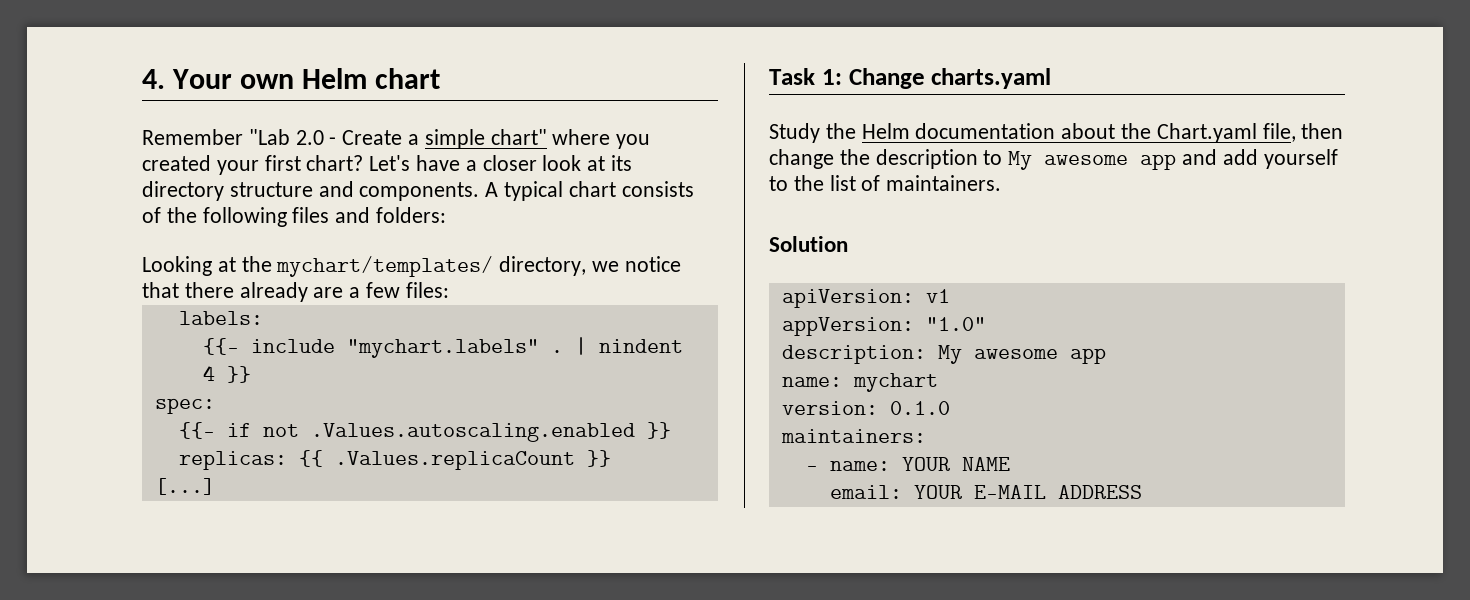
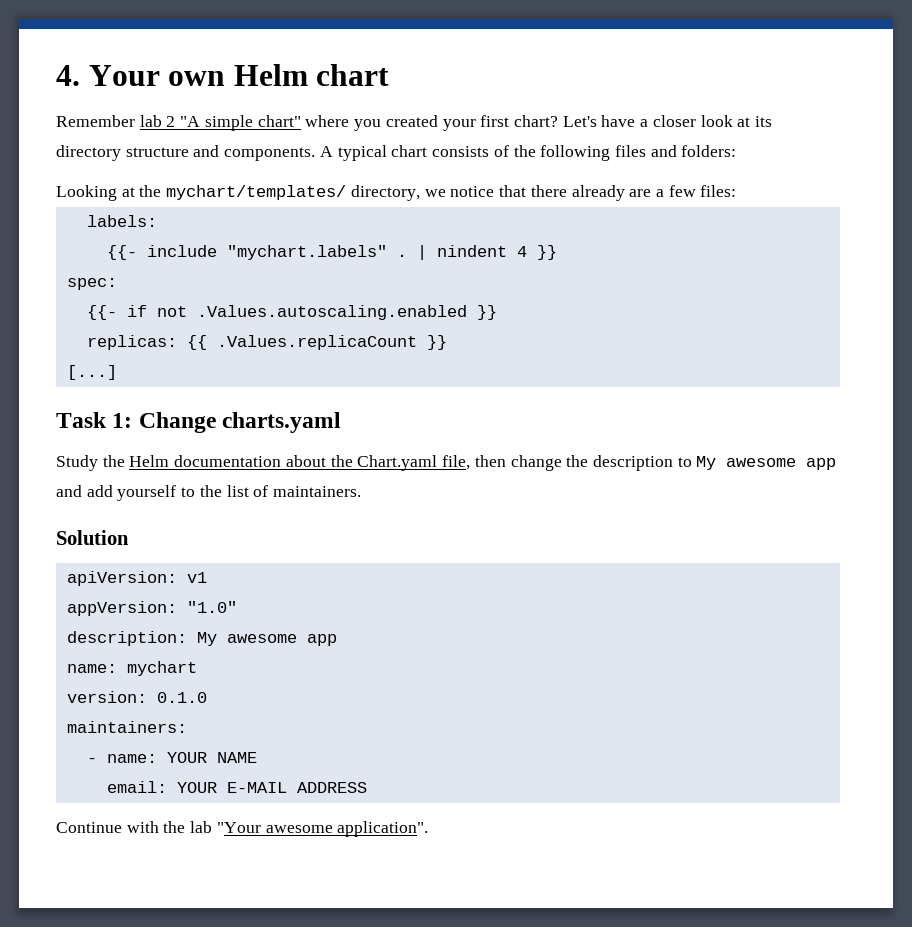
[248,129,420,145] "Lab 2.0 - Create a -> [139,115,201,127] lab 2 "A
(1142, 492) none -> [56,821,429,837] // Continue with the lab "Your awesome application".

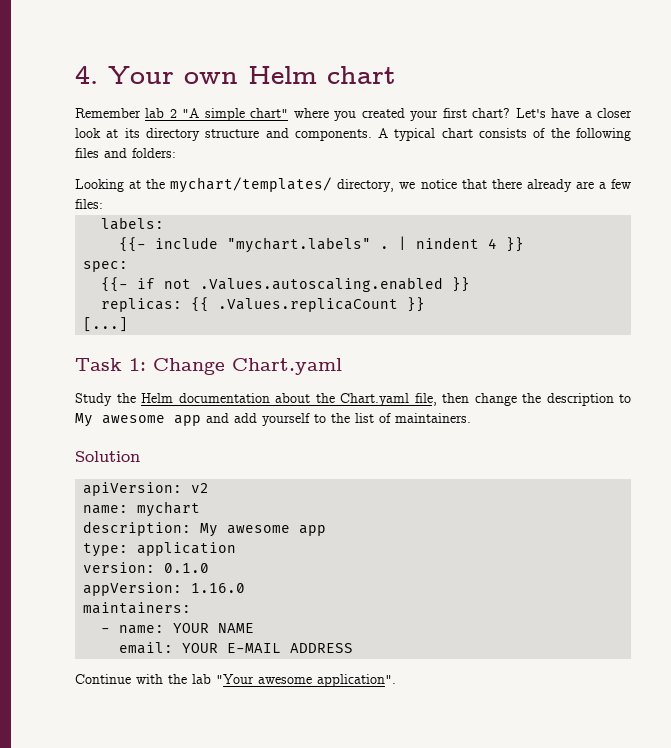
[222,412,342,433] charts.yaml -> [232,358,342,375] Chart.yaml
[186,572,207,583] [66,601,237,616] v1 // appVersion: "1.0" -> [191,483,210,493] [83,501,201,517] v2 // name: mychart
[66,661,197,676] name: mychart -> [83,542,237,557] type: application
(207, 697) none -> [83,582,246,596] // appVersion: 1.16.0

